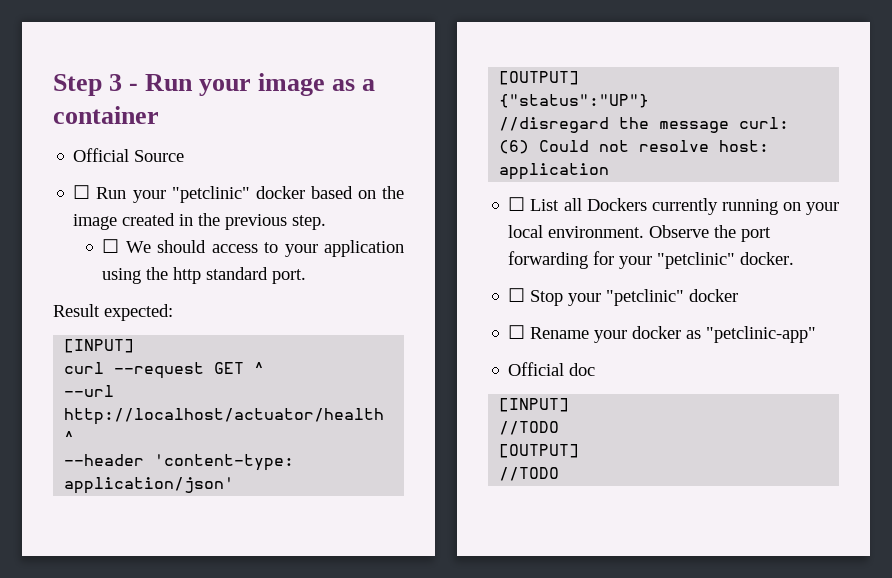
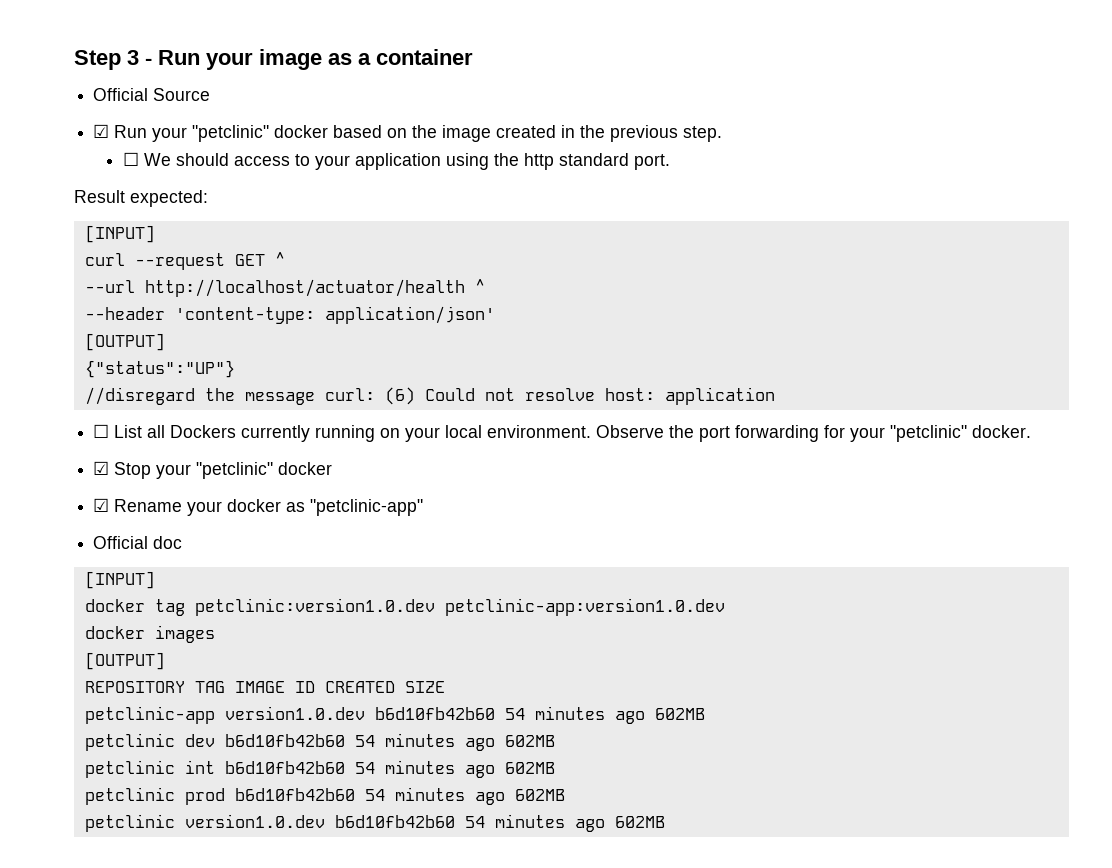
[73,185,91,199] ☐ -> [93,124,110,138] ☑
[508,288,526,302] ☐ -> [93,461,110,475] ☑
[508,325,526,339] ☐ -> [93,498,110,512] ☑
[499,421,560,435] [499,444,580,458] [499,467,560,481] //TODO // [OUTPUT] // //TODO -> [84,598,725,616] [84,625,215,643] [84,652,165,670] [84,681,445,693] [84,706,705,724] [84,733,555,751] [84,760,555,778] [84,787,565,805] [84,814,665,832] docker tag petclinic:version1.0.dev petclinic-app:version1.0.dev // docker images // [OUTPUT] // REPOSITORY TAG IMAGE ID CREATED SIZE // petclinic-app version1.0.dev b6d10fb42b60 54 minutes ago 602MB // petclinic dev b6d10fb42b60 54 minutes ago 602MB // petclinic int b6d10fb42b60 54 minutes ago 602MB // petclinic prod b6d10fb42b60 54 minutes ago 602MB // petclinic version1.0.dev b6d10fb42b60 54 minutes ago 602MB

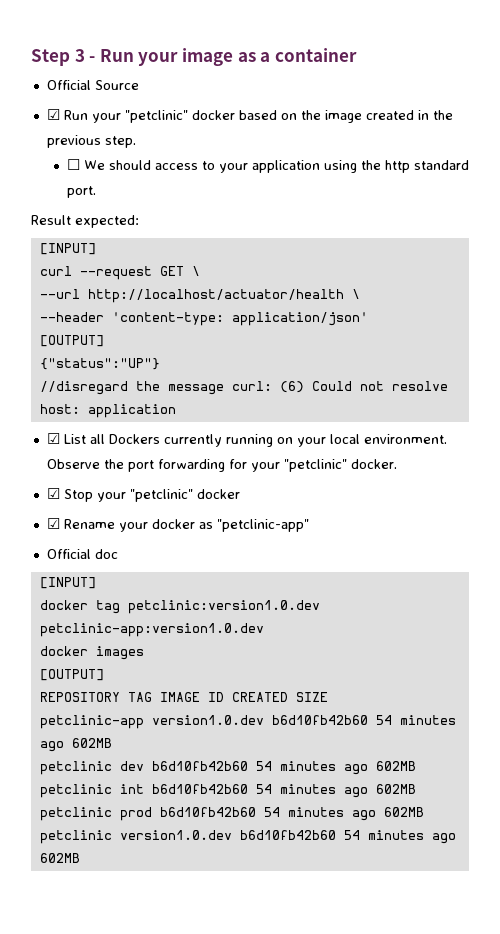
[274,252,285,266] ^ -> [191,266,200,276] \
[474,279,485,293] ^ -> [351,289,360,299] \
[93,424,110,438] ☐ -> [46,433,60,444] ☑

